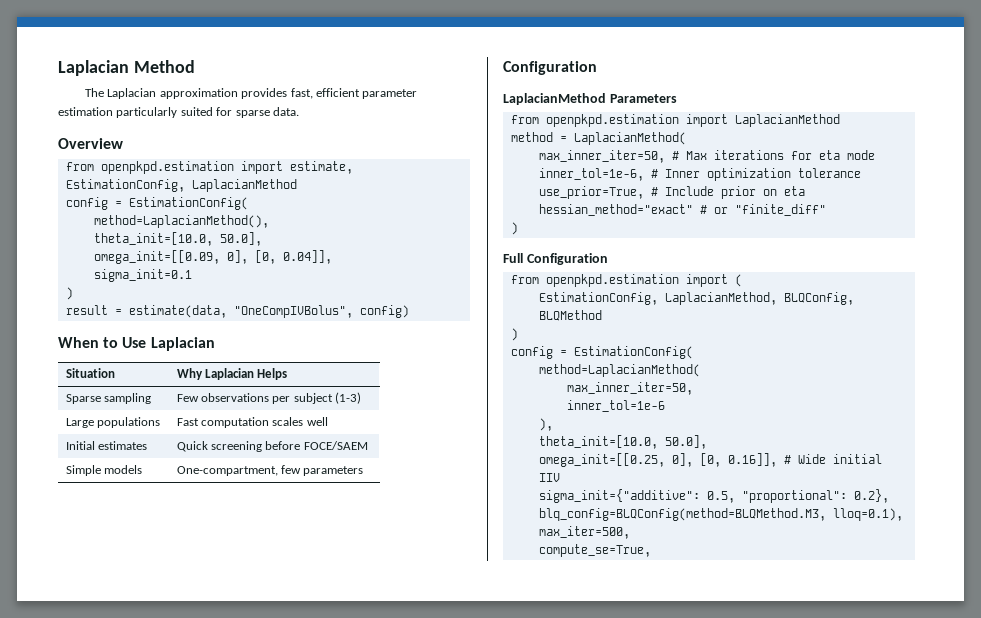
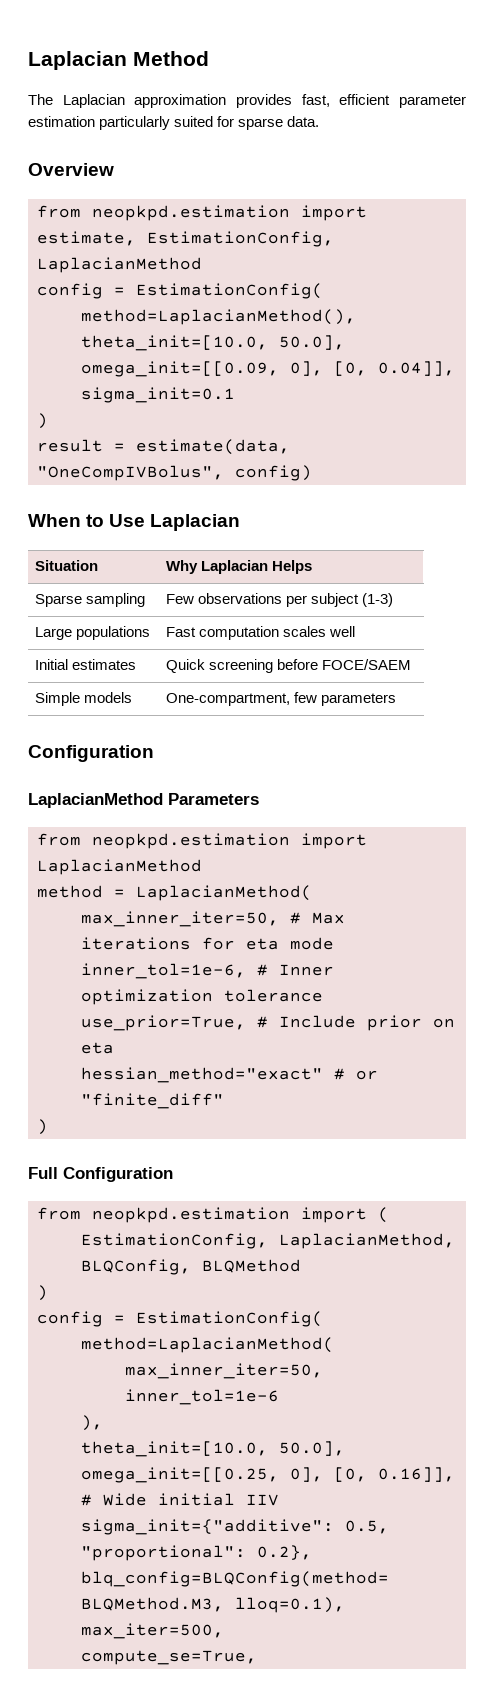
[100,161,234,174] openpkpd.estimation -> [92,205,290,221] neopkpd.estimation
[545,114,679,127] openpkpd.estimation -> [92,833,290,849] neopkpd.estimation
[545,274,679,287] openpkpd.estimation -> [92,1207,290,1223] neopkpd.estimation

